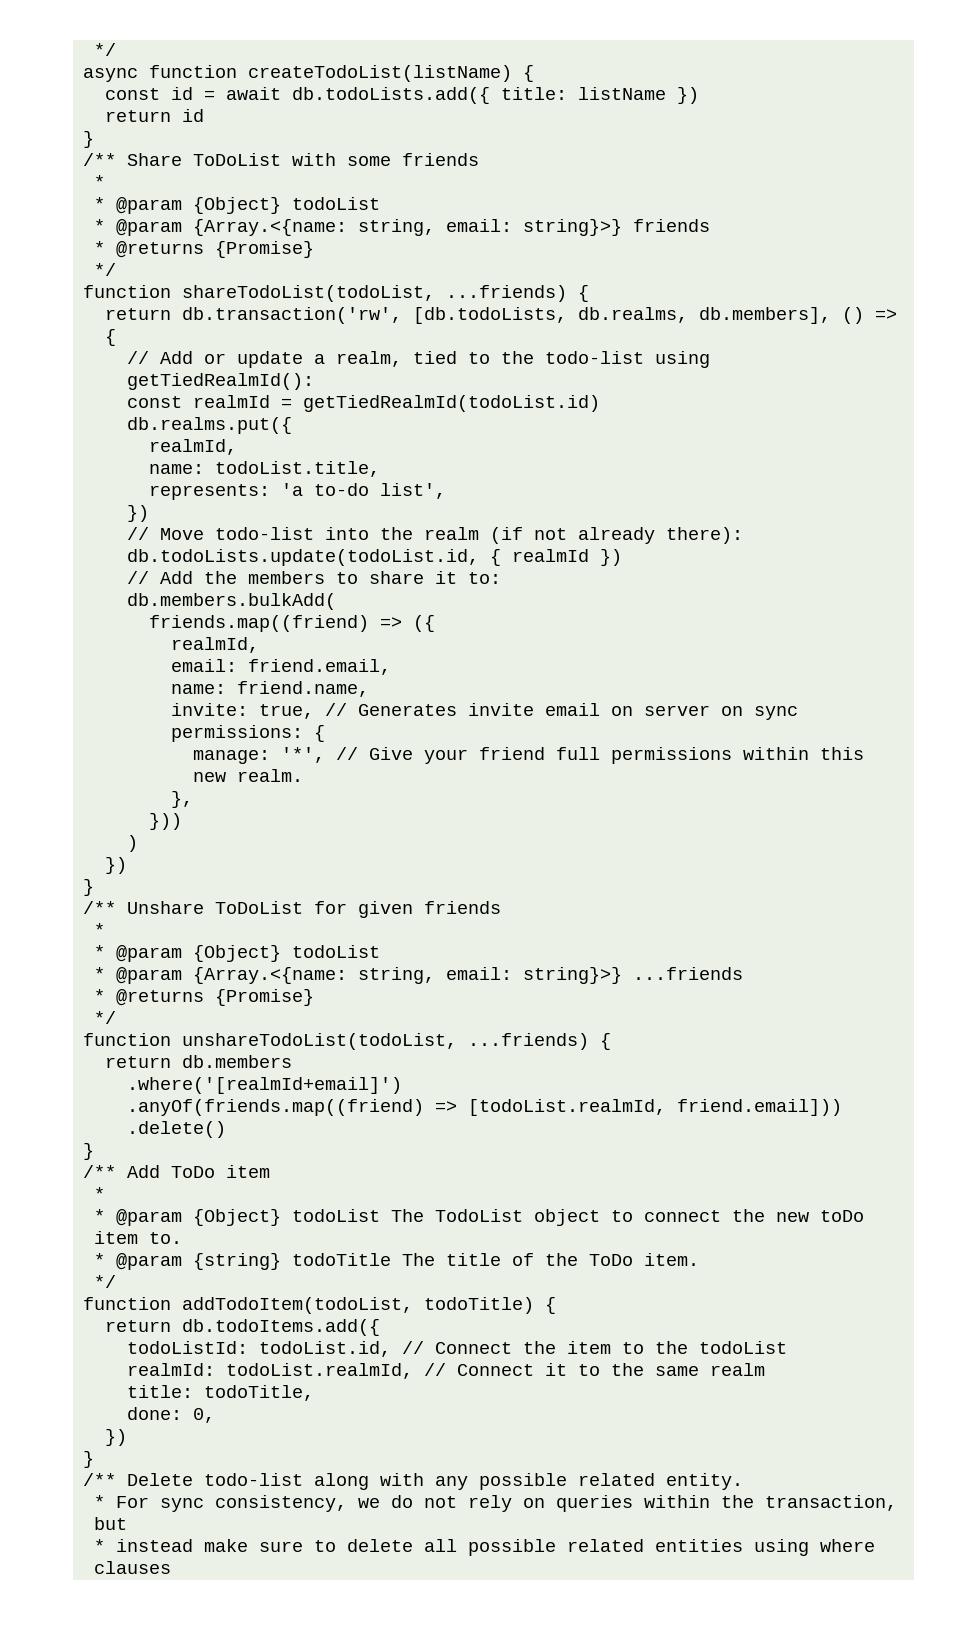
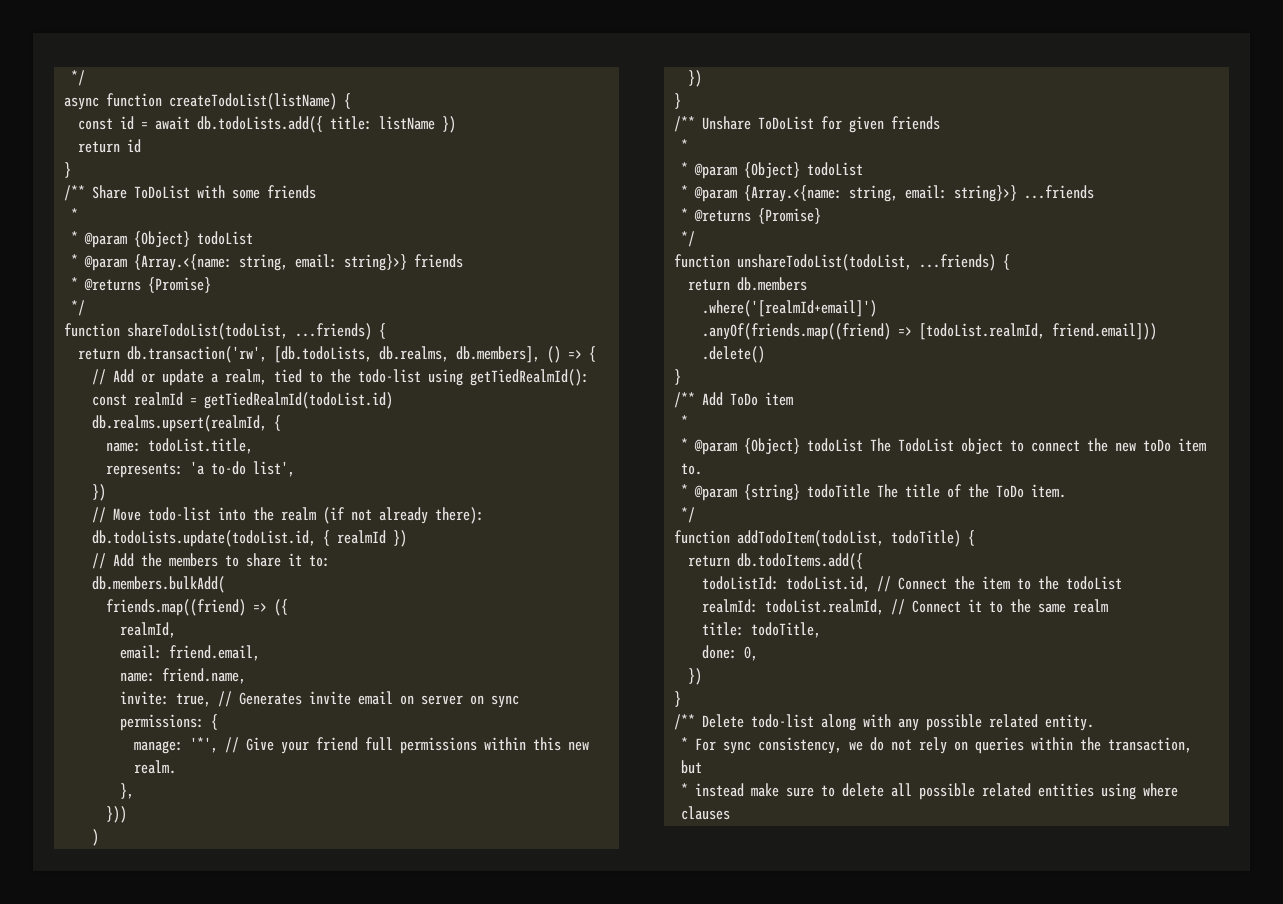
[127,417,293,434] [149,439,238,455] db.realms.put({ // realmId, -> [92,415,282,432] db.realms.upsert(realmId, {

